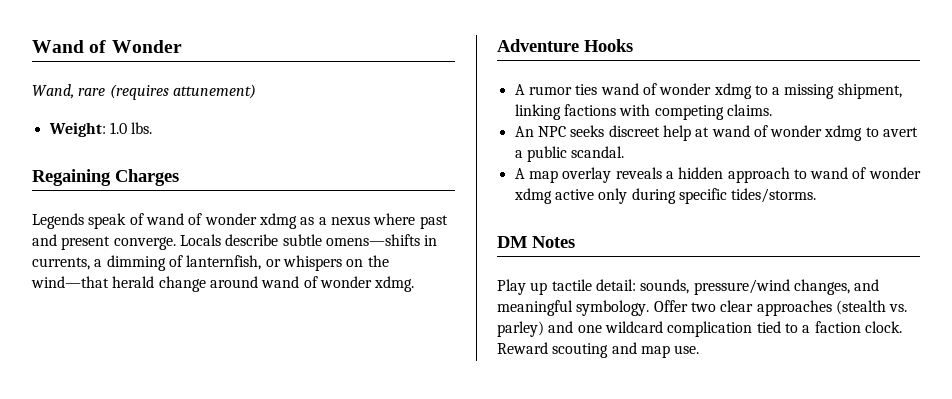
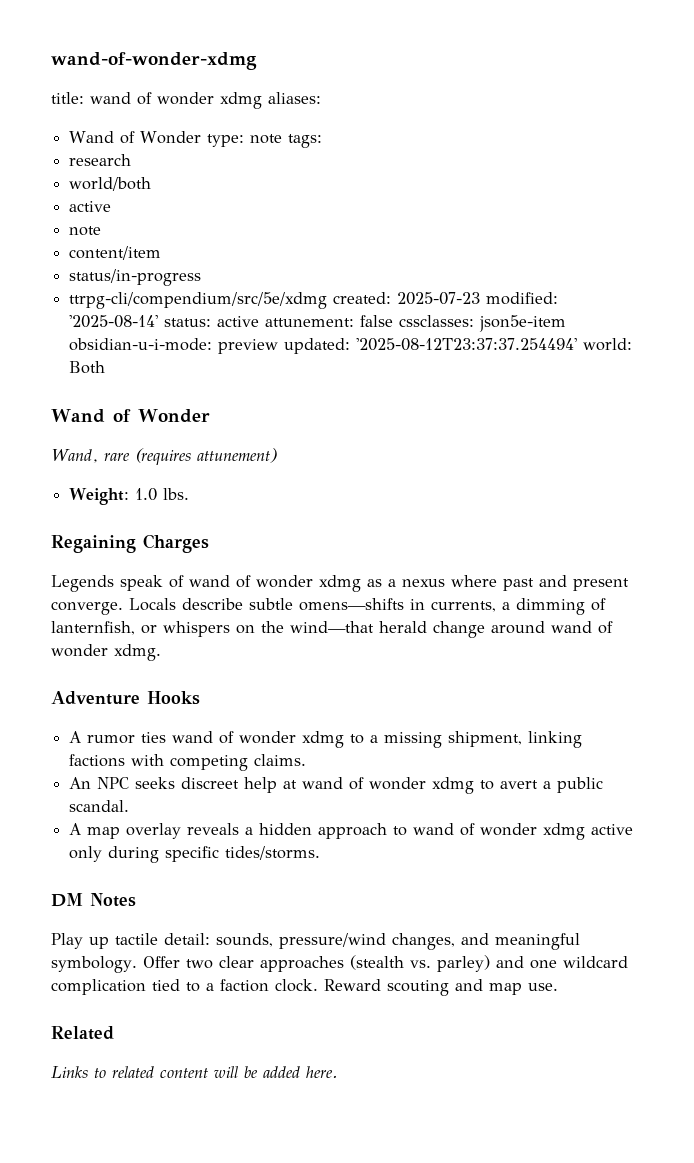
(32, 46) none -> [51,52,257,70] [51,92,321,109] [69,131,323,148] [69,154,132,166] [69,177,152,191] [69,201,112,212] [69,226,102,236] [69,246,162,260] [69,269,202,286] [69,292,559,309] [69,315,567,332] [69,338,633,354] [69,361,106,374] wand-of-wonder-xdmg // title: wand of wonder xdmg aliases: // Wand of Wonder type: note tags: // research // world/both // active // note // content/item // status/in-progress // ttrpg-cli/compendium/src/5e/xdmg created: 2025-07-23 modified: '2025-08-14' status: active attunement: false cssclasses: json5e-item obsidian-u-i-mode: preview updated: '2025-08-12T23:37:37.254494' world: Both //
(700, 349) none -> [51,1026,114,1040] [51,1066,338,1078] // Related // Links to related content will be added here.

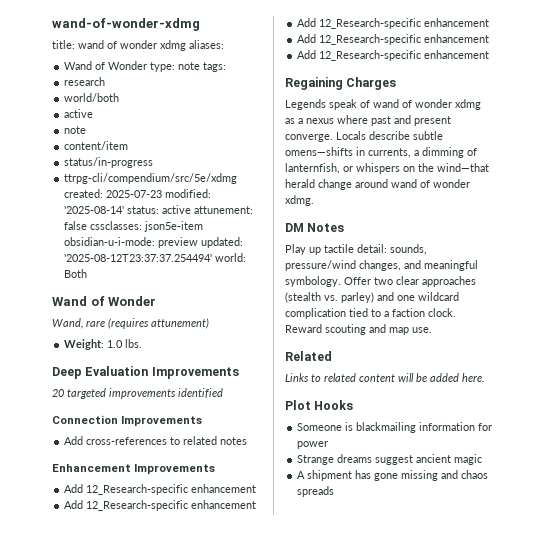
(190, 494) none -> [52,366,239,379] [52,388,223,399] [52,415,203,426] [64,436,248,445] [52,464,216,474] [64,484,257,495] [64,500,257,511] [297,18,490,29] [297,34,490,45] [297,50,490,61] // Deep Evaluation Improvements // 20 targeted improvements identified // Connection Improvements // Add cross-references to related notes // Enhancement Improvements // Add 12_Research-specific enhancement // Add 12_Research-specific enhancement // Add 12_Research-specific enhancement // Add 12_Research-specific enhancement // Add 12_Research-specific enhancement
[51,691,200,705] [69,731,583,748] [69,754,307,771] [69,777,604,794] [69,800,130,812] [69,823,634,840] [69,846,321,863] // Adventure Hooks // A rumor ties wand of wonder xdmg to a missing shipment, linking factions with competing claims. // An NPC seeks discreet help at wand of wonder xdmg to avert a public scandal. // A map overlay reveals a hidden approach to wand of wonder xdmg active only during specific tides/storms. -> (314, 200) none
(338, 1072) none -> [285,400,354,410] [297,422,493,433] [297,441,329,449] [297,454,483,465] [297,470,489,481] [297,486,335,497] // Plot Hooks // Someone is blackmailing information for power // Strange dreams suggest ancient magic // A shipment has gone missing and chaos spreads

